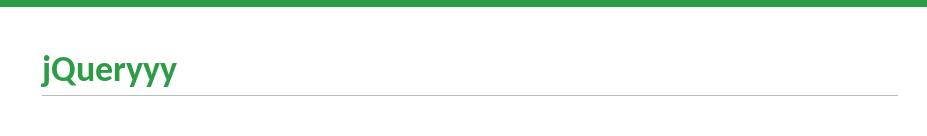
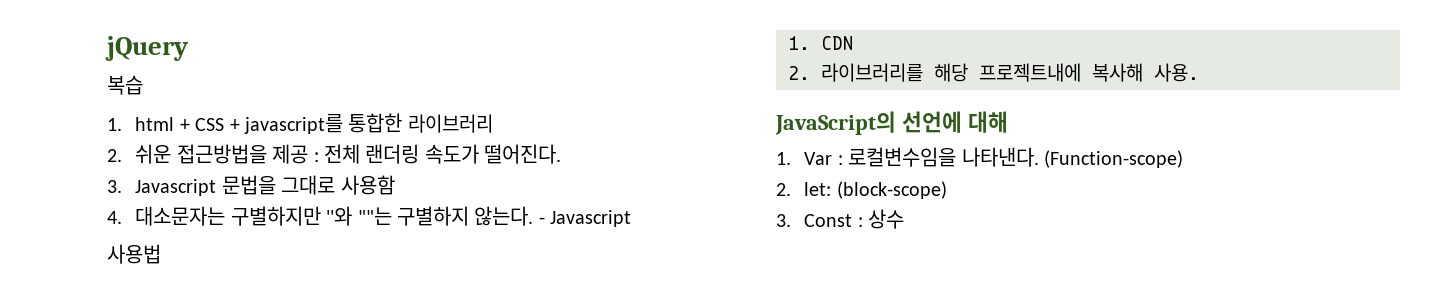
[40,55,177,87] jQueryyy -> [105,36,189,61] [107,75,143,95] [107,113,493,134] [107,144,562,164] [107,175,395,196] [107,206,632,227] [107,244,161,264] [788,36,853,50] [788,63,1199,82] [775,111,1008,135] [776,147,1183,168] [776,181,947,199] [776,209,905,229] jQuery // 복습 // 1. html + CSS + javascript를 통합한 라이브러리 // 2. 쉬운 접근방법을 제공 : 전체 랜더링 속도가 떨어진다. // 3. Javascript 문법을 그대로 사용함 // 4. 대소문자는 구별하지만 ''와 ""는 구별하지 않는다. - Javascript // 사용법 // 1. CDN // 2. 라이브러리를 해당 프로젝트내에 복사해 사용. // JavaScript의 선언에 대해 // 1. Var : 로컬변수임을 나타낸다. (Function-scope) // 2. let: (block-scope) // 3. Const : 상수

